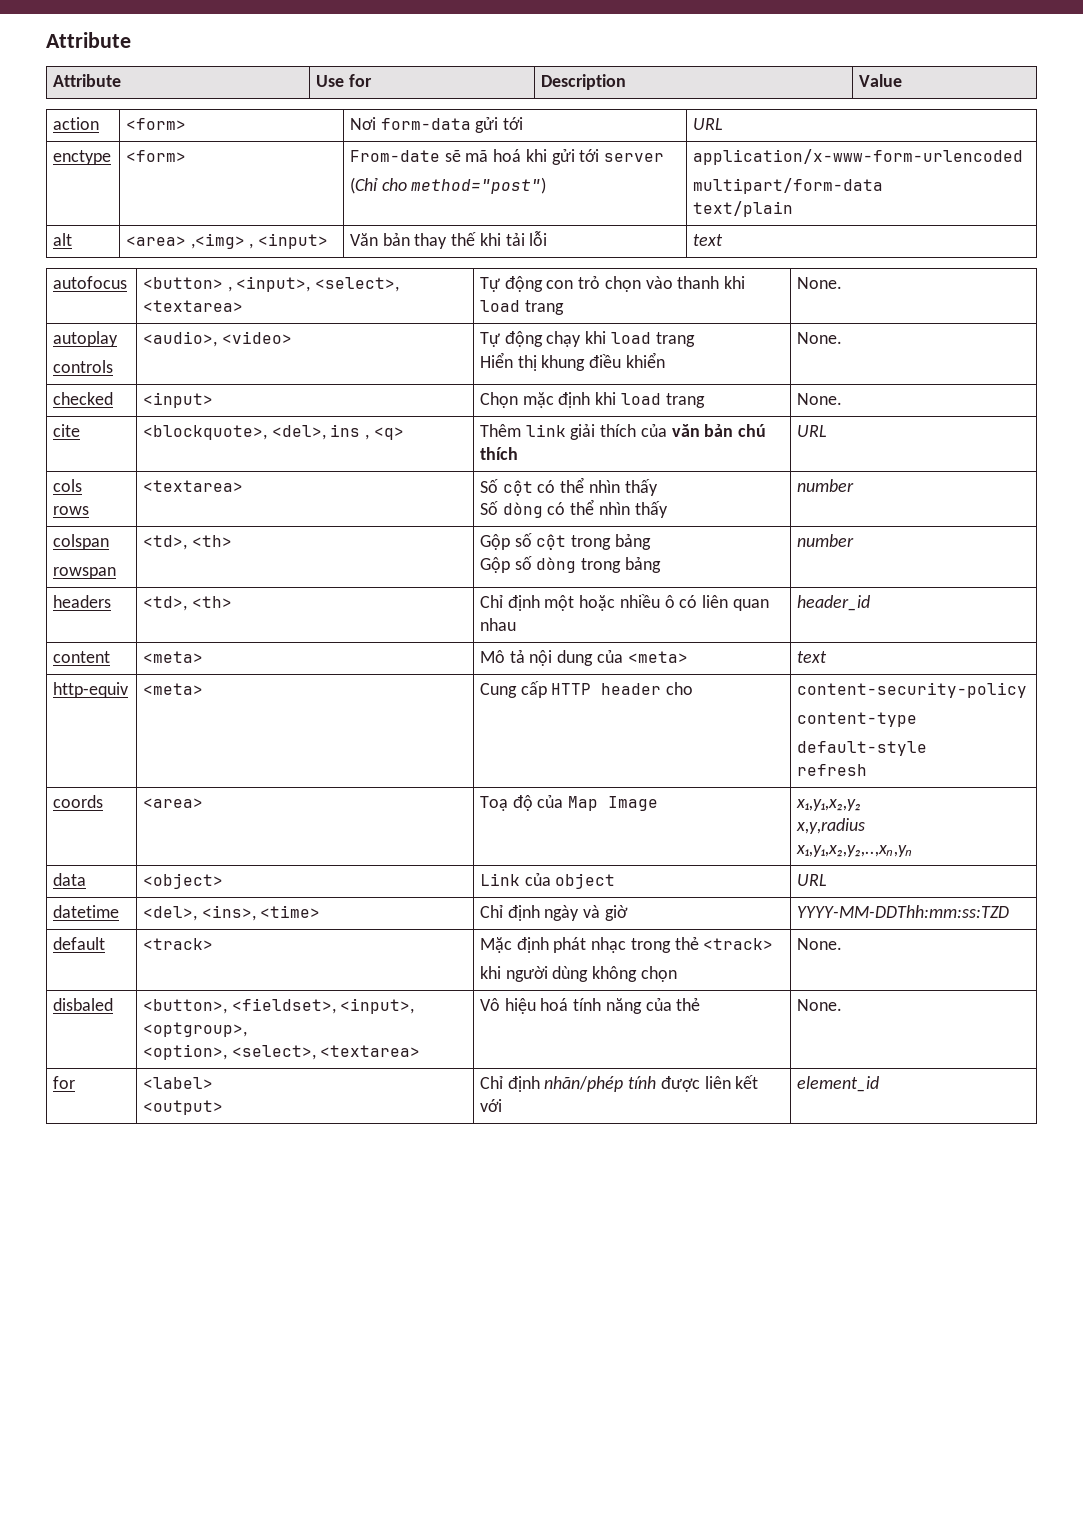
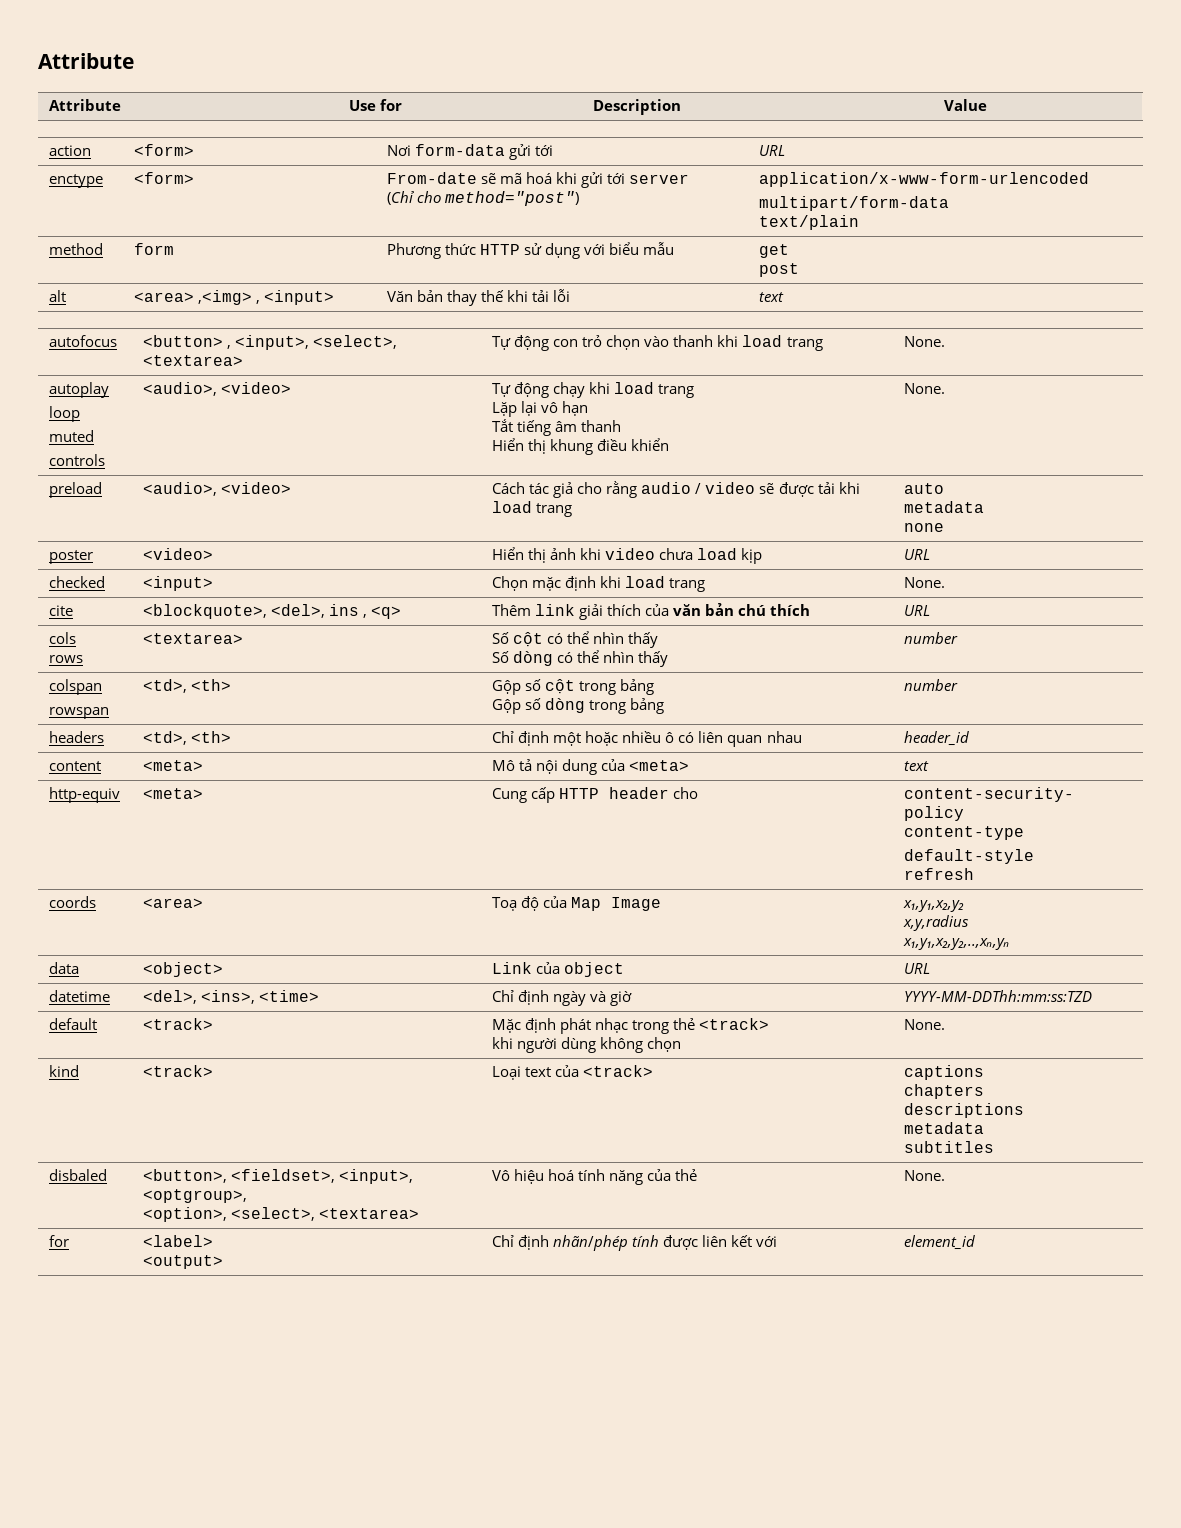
(794, 209) none -> [49,243,104,255] [134,243,175,255] [387,242,675,259] [759,244,790,258] [759,263,800,277] // method | form | Phương thức HTTP sử dụng với biểu mẫu | get // post
(119, 339) none -> [49,406,81,422] [49,430,95,442] // loop // muted
(695, 339) none -> [492,401,589,417] [492,419,622,436] // Lặp lại vô hạn // Tắt tiếng âm thanh
(843, 338) none -> [49,482,103,498] [143,482,292,496] [492,481,860,498] [492,501,573,517] [904,483,945,494] [904,501,985,513] [904,523,945,532] [49,550,94,564] [143,548,214,560] [492,547,763,564] [904,549,931,560] // preload | <audio>, <video> | Cách tác giả cho rằng audio / video sẽ được tải khi load trang | auto // metadata // none // poster | <video> | Hiển thị ảnh khi video chưa load kịp | URL
(843, 944) none -> [49,1065,80,1077] [143,1065,214,1077] [492,1065,654,1080] [904,1065,985,1080] [904,1084,985,1099] [904,1103,1025,1118] [904,1122,985,1134] [904,1141,995,1153] // kind | <track> | Loại text của <track> | captions // chapters // descriptions // metadata // subtitles

